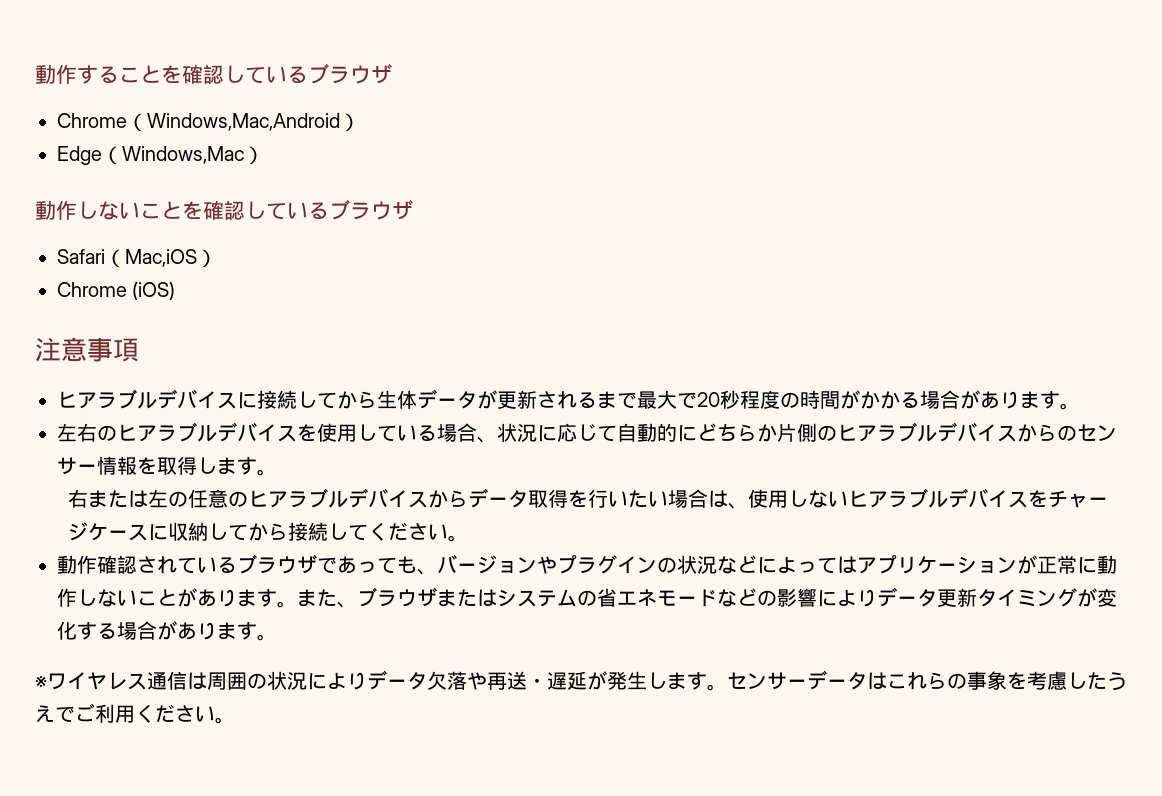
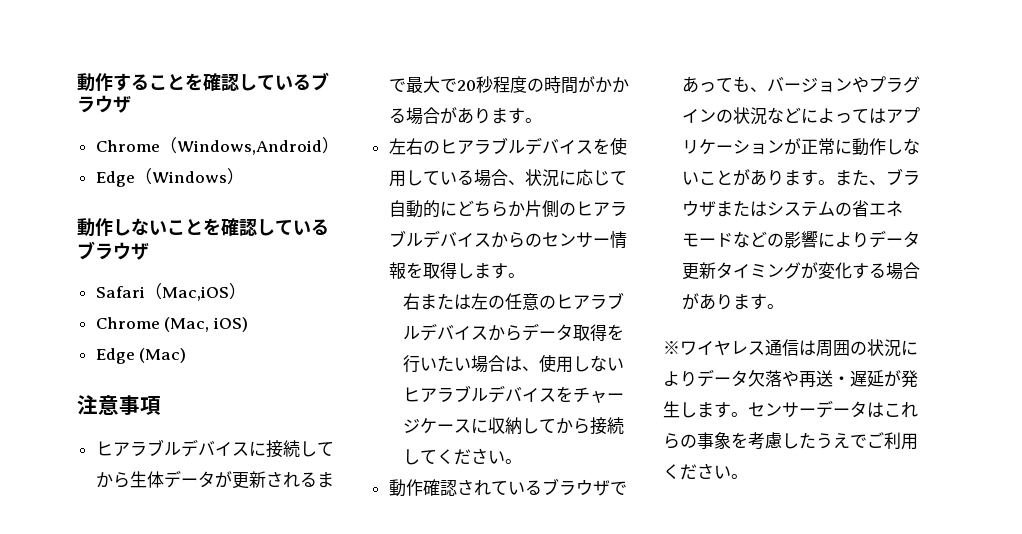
[147,113,340,131] Windows,Mac,Android -> [176,140,322,155] Windows,Android
[122,146,244,164] Windows,Mac -> [151,171,227,183] Windows
[132,281,176,300] (iOS) -> [164,317,248,332] [95,348,187,364] (Mac, iOS) // Edge (Mac)

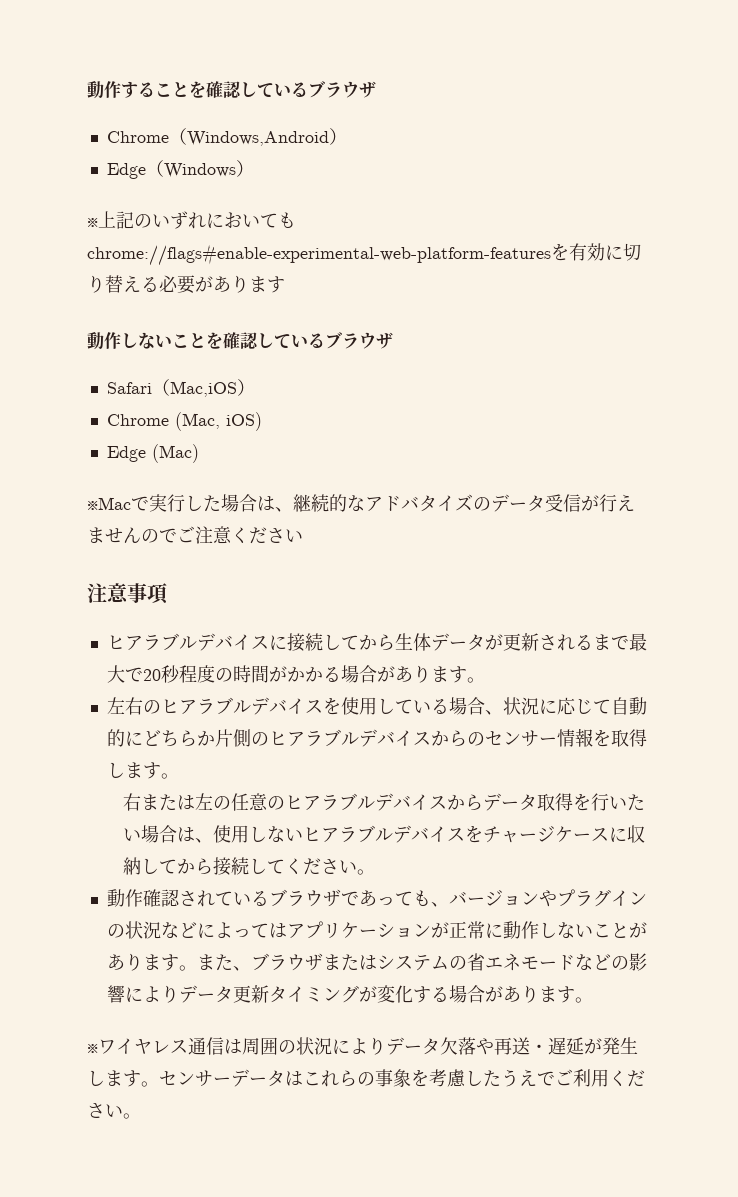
(244, 176) none -> [87,211,296,229] [87,243,641,266] [87,275,285,294] // ※上記のいずれにおいてもchrome://flags#enable-experimental-web-platform-featuresを有効に切り替える必要があります
(187, 355) none -> [87,494,635,512] [87,526,303,544] // ※Macで実行した場合は、継続的なアドバタイズのデータ受信が行えませんのでご注意ください

